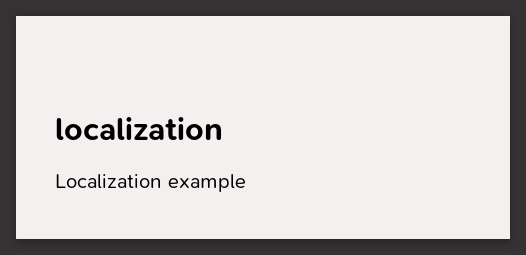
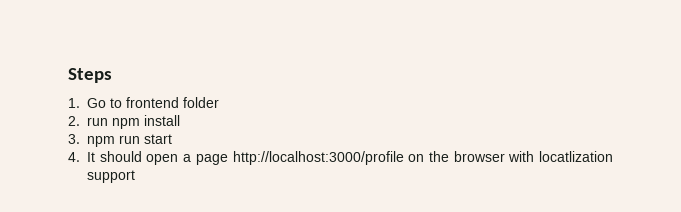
[55,117,223,140] [55,174,246,192] localization // Localization example -> [68,68,112,83] [68,97,219,108] [68,115,180,129] [68,134,172,147] [68,151,613,165] [87,170,135,183] Steps // 1. Go to frontend folder // 2. run npm install // 3. npm run start // 4. It should open a page http://localhost:3000/profile on the browser with locatlization support

